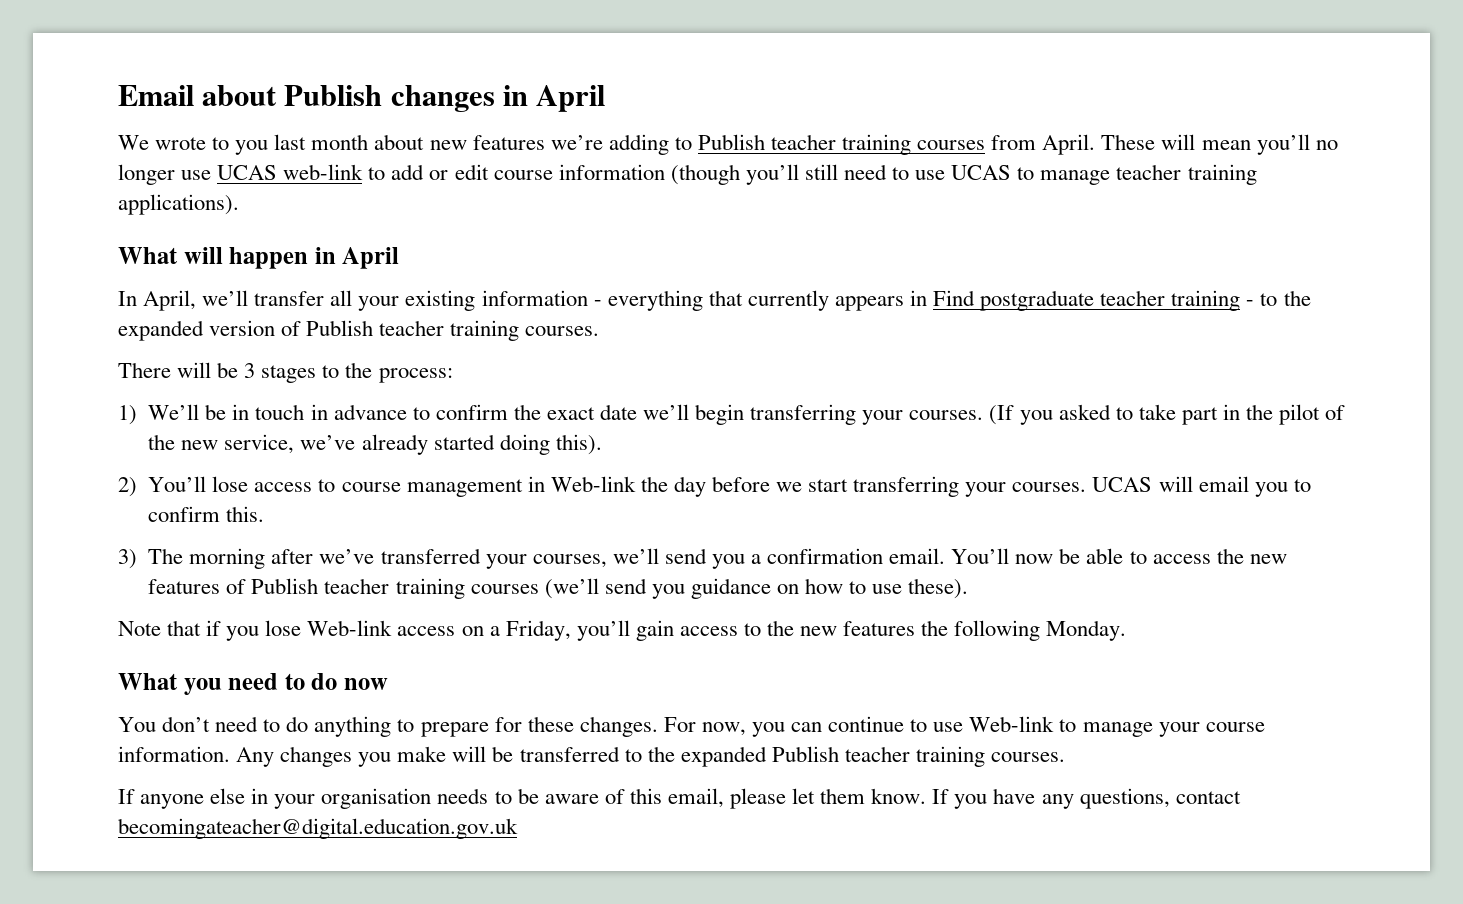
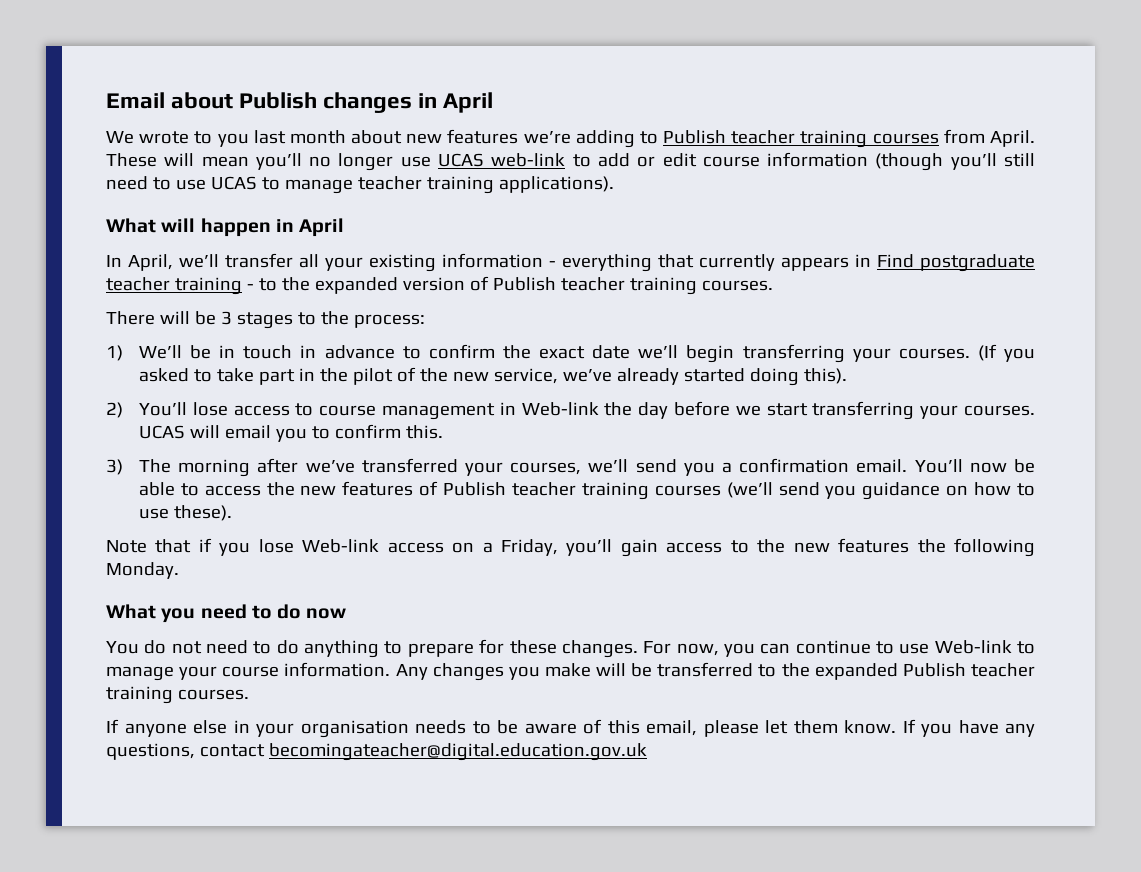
[162,716,211,732] don’t -> [144,640,202,654] do not

